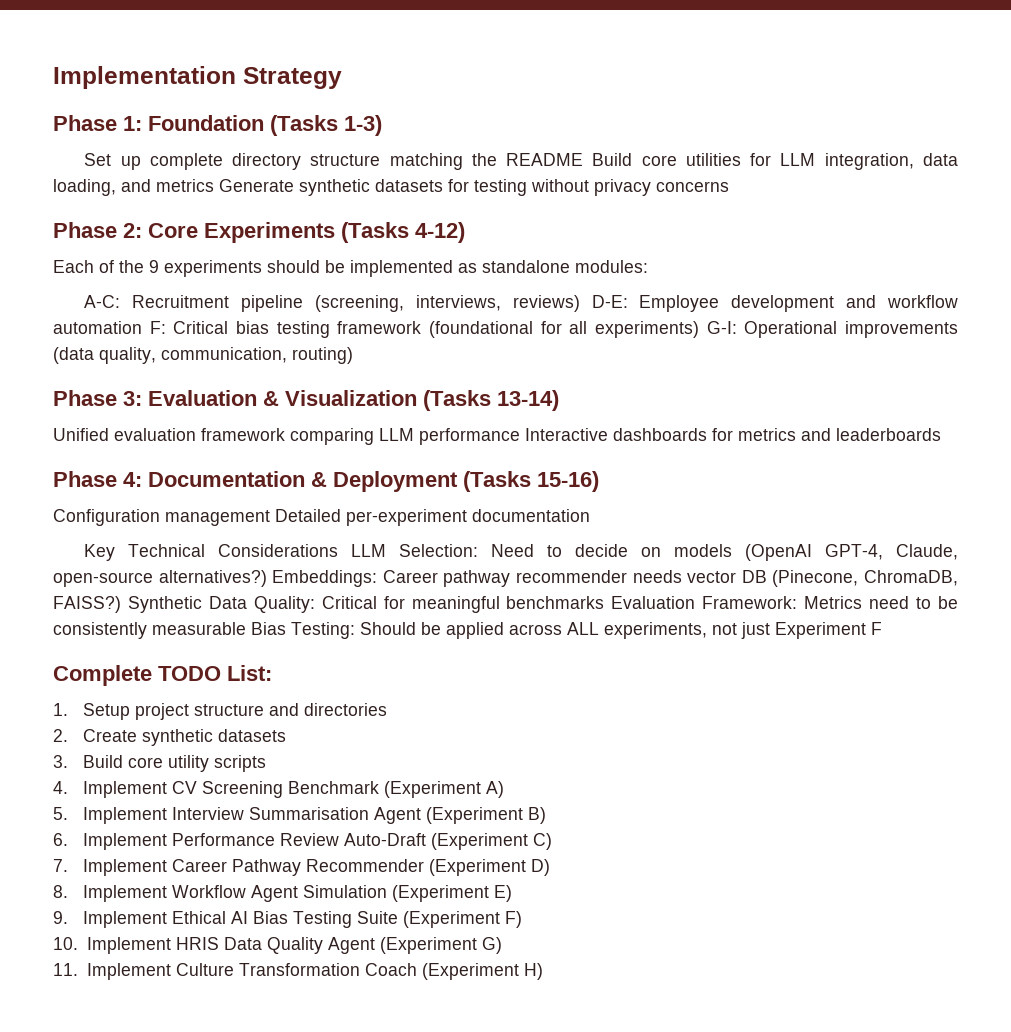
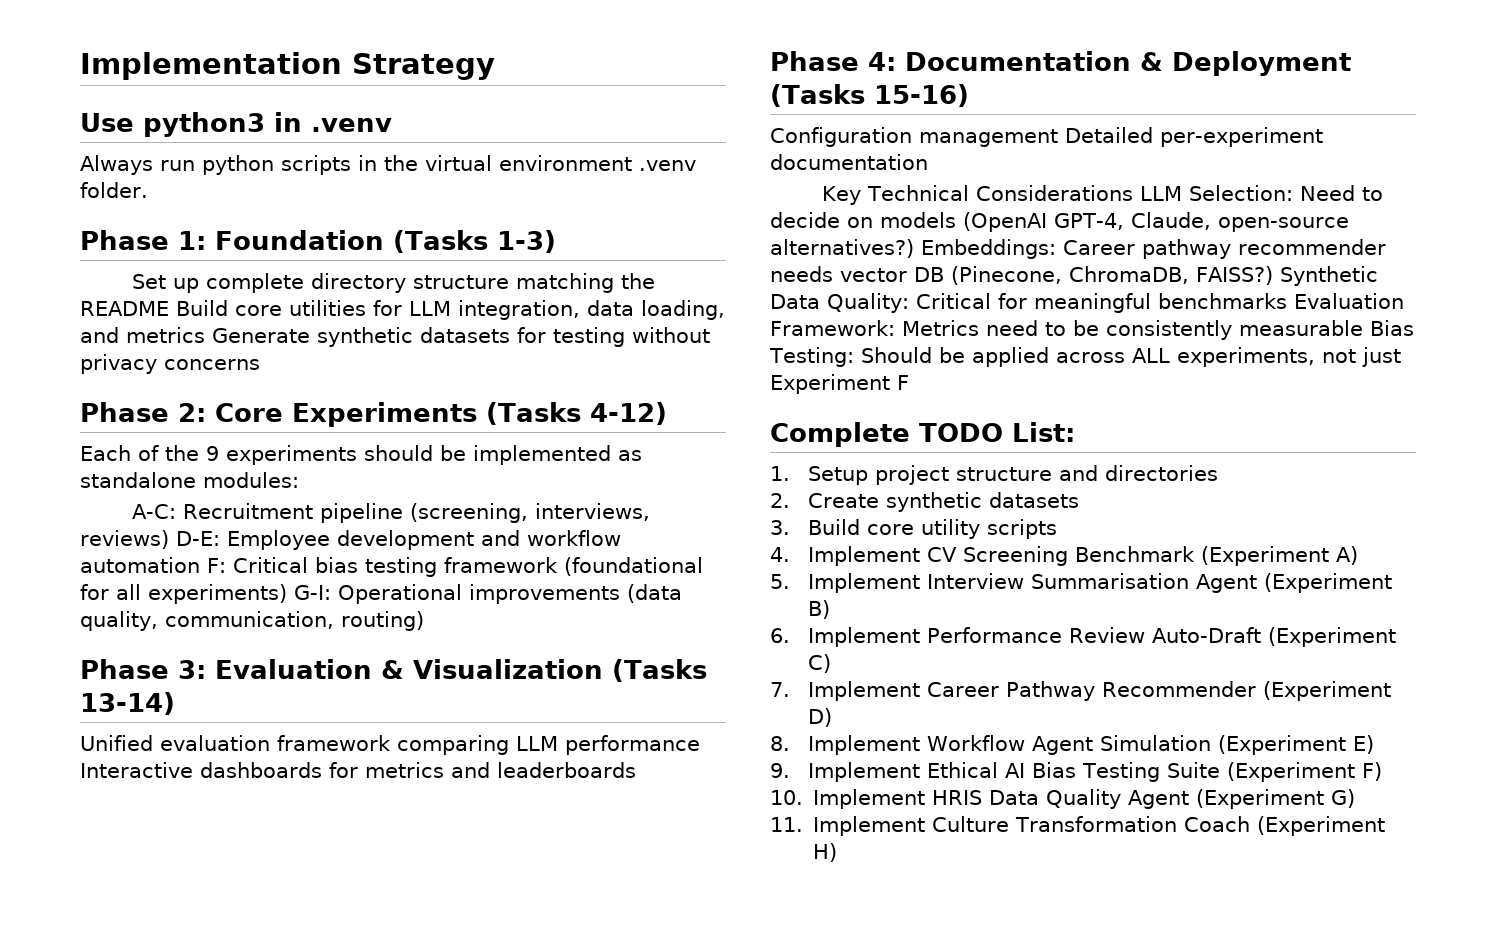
(342, 78) none -> [80,112,392,137] [80,155,696,175] [80,182,148,198] // Use python3 in .venv // Always run python scripts in the virtual environment .venv folder.

